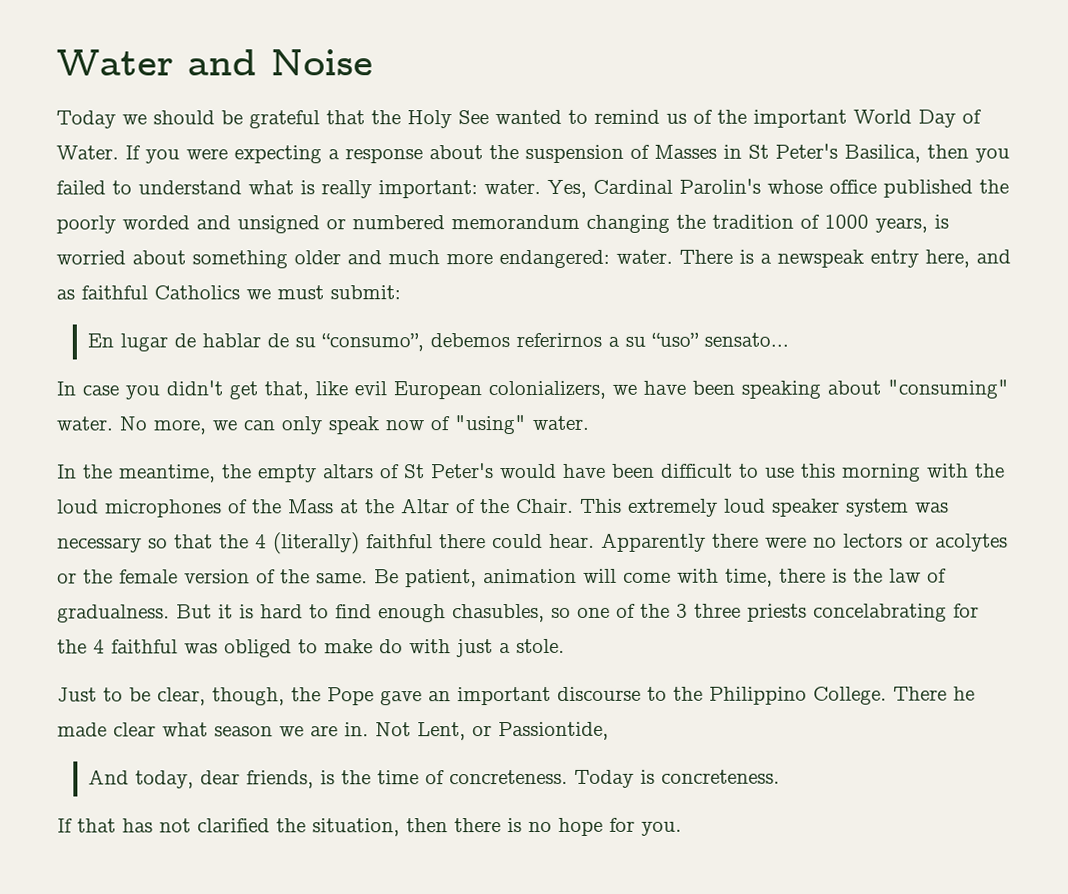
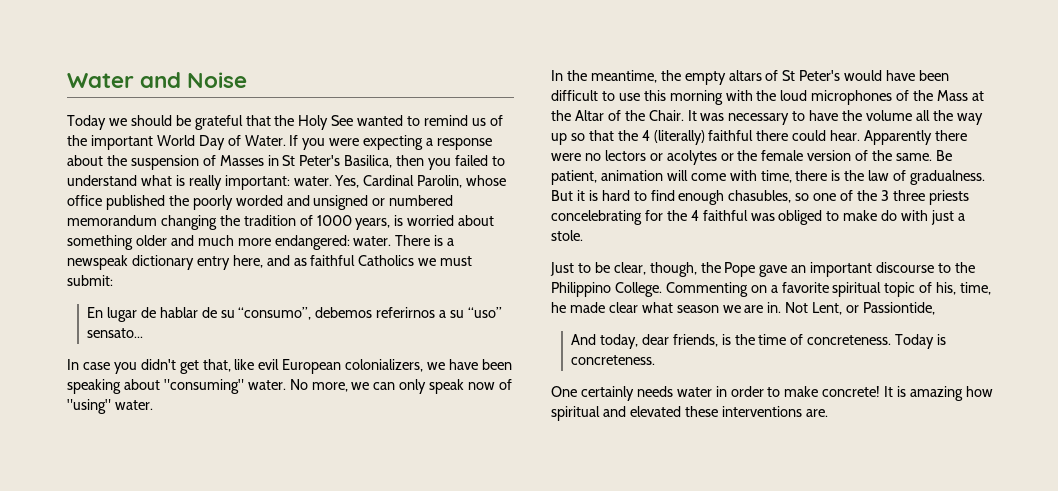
[679,178,761,194] Parolin's -> [417,175,463,188] Parolin,
(864, 258) none -> [131,255,194,270] dictionary
[580,498,949,517] [57,537,142,553] This extremely loud speaker system was necessary -> [687,110,983,125] [551,133,567,145] It was necessary to have the volume all the way up
[813,603,947,622] concelabrating -> [551,210,642,225] concelebrating
[893,686,947,701] There -> [665,282,992,297] Commenting on a favorite spiritual topic of his, time,
[57,817,682,837] If that has not clarified the situation, then there is no hope for you. -> [551,386,993,401] [551,406,828,421] One certainly needs water in order to make concrete! It is amazing how spiritual and elevated these interventions are.

